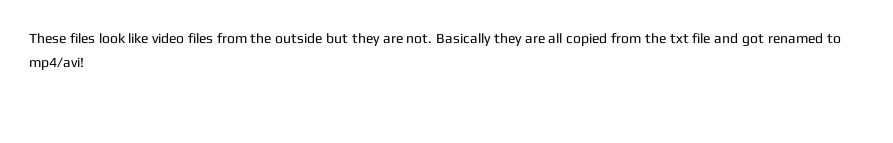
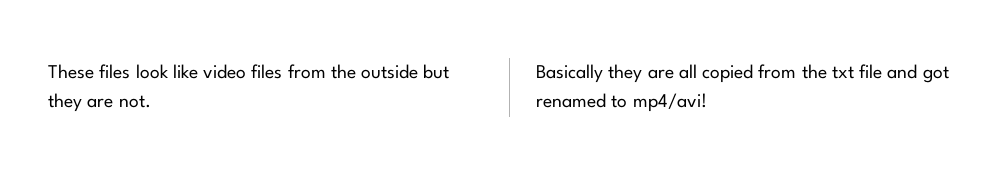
(433, 39) none -> (151, 101) //

